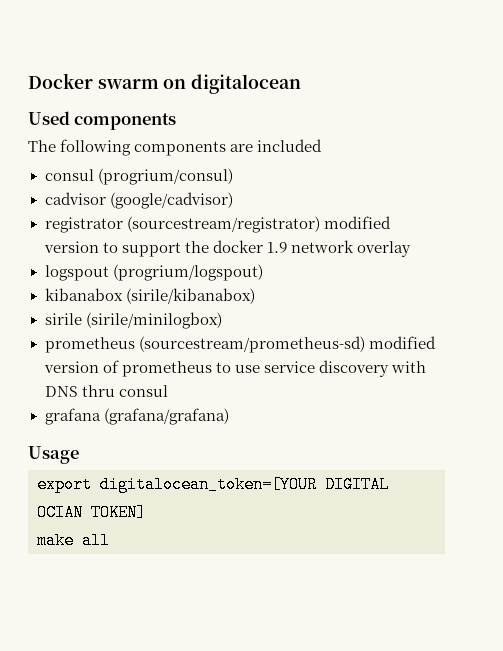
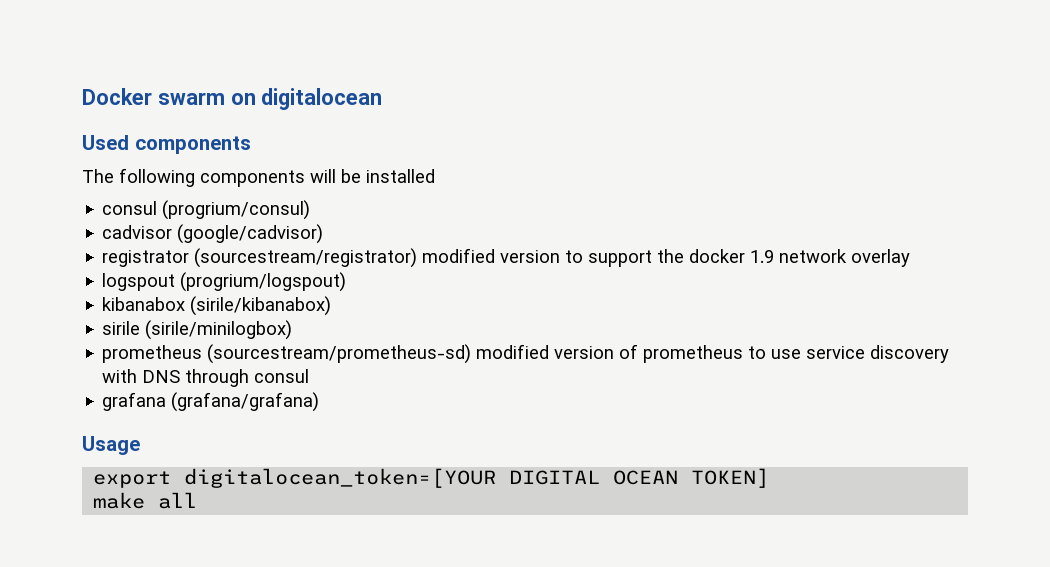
[230,139,323,152] are included -> [310,169,435,183] will be installed
[81,385,115,397] thru -> [185,369,250,387] through
[37,504,83,521] OCIAN -> [613,470,679,485] OCEAN

